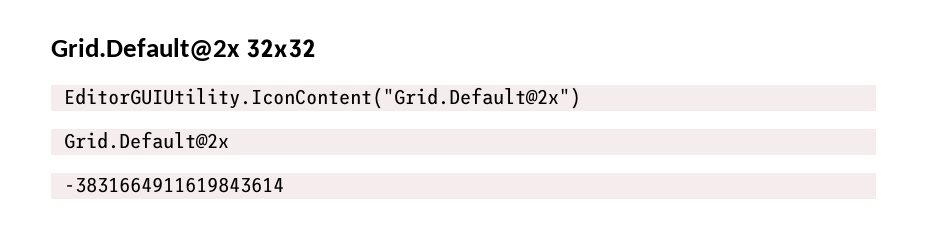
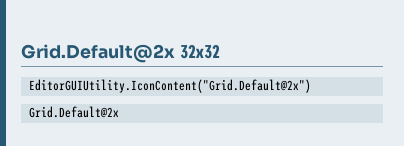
[63,177,284,193] // -3831664911619843614 -> (119, 112) none

